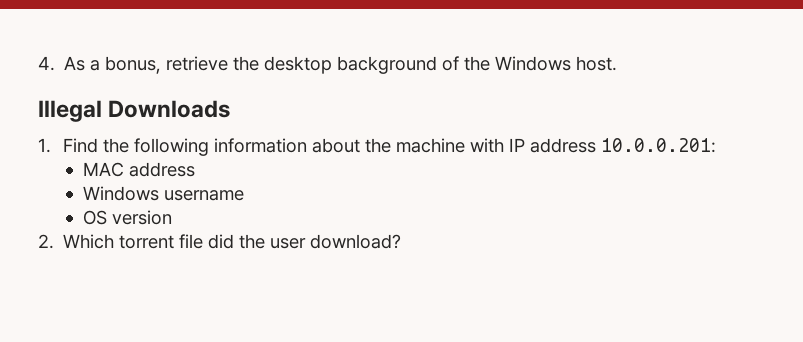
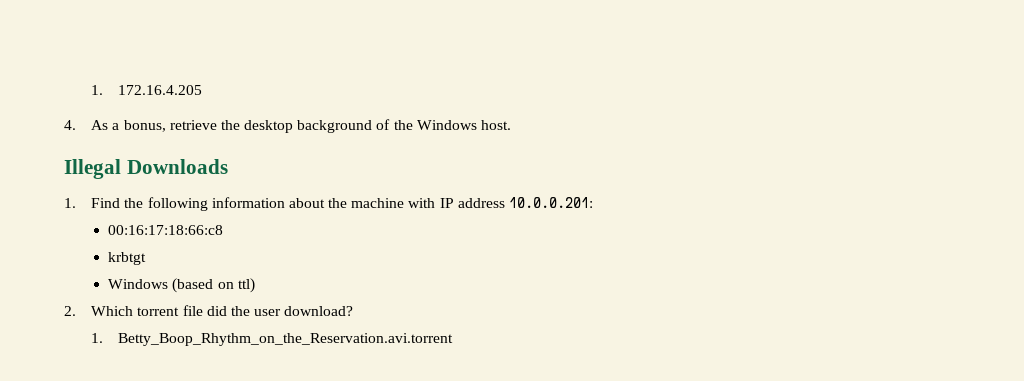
(38, 63) none -> [91,85,203,95] 1. 172.16.4.205 //
[82,162,195,177] [82,186,244,201] [82,210,172,225] MAC address // Windows username // OS version -> [108,225,224,235] [108,252,147,265] [108,278,255,293] 00:16:17:18:66:c8 // krbtgt // Windows (based on ttl)
(402, 241) none -> [91,333,454,346] // 1. Betty_Boop_Rhythm_on_the_Reservation.avi.torrent

